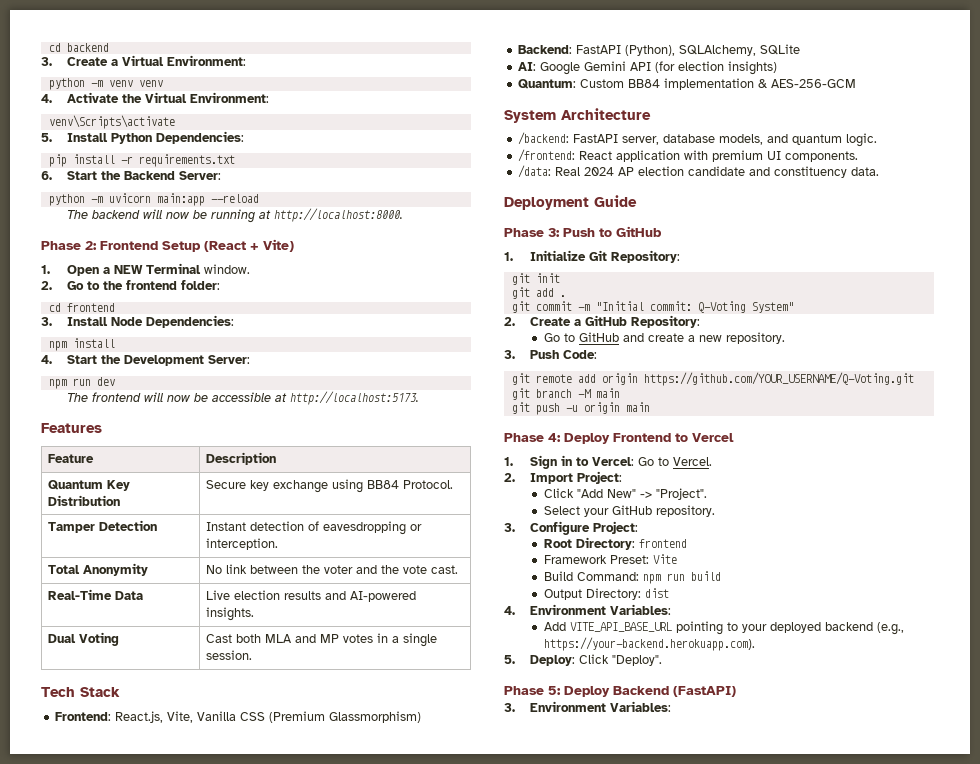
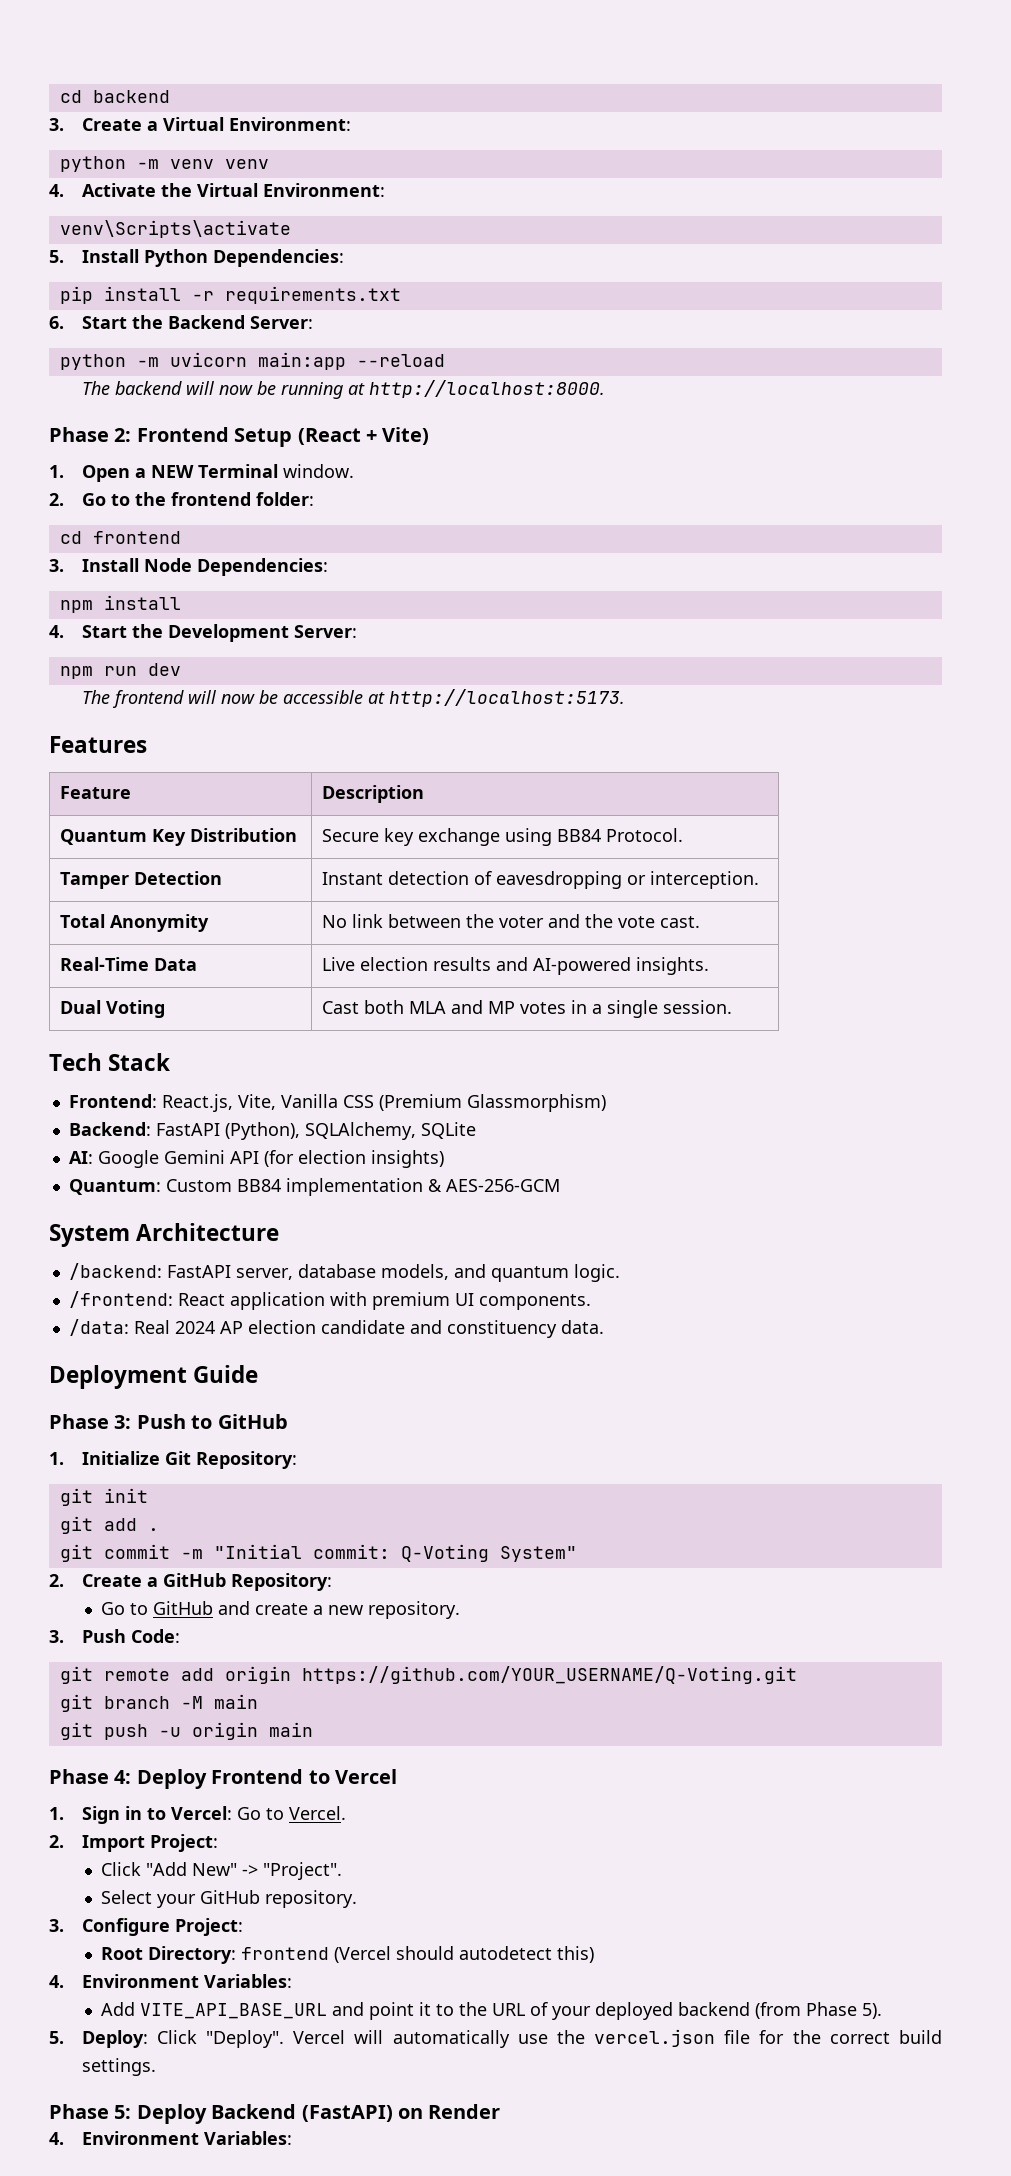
[544,554,678,564] [544,571,722,584] [544,588,670,600] // Framework Preset: Vite // Build Command: npm run build // Output Directory: dist -> [334,1946,595,1963] (Vercel should autodetect this)
[676,621,905,635] [544,637,756,651] [504,654,662,666] pointing to your deployed backend (e.g., https://your-backend.herokuapp.com). // 5. Deploy: Click "Deploy". -> [332,2002,883,2020] [49,2029,943,2048] [81,2058,156,2076] and point it to the URL of your deployed backend (from Phase 5). // 5. Deploy: Click "Deploy". Vercel will automatically use the vercel.json file for the correct build settings.
[504,703,515,712] // 3. -> [398,2104,501,2119] [49,2132,64,2145] on Render // 4.

